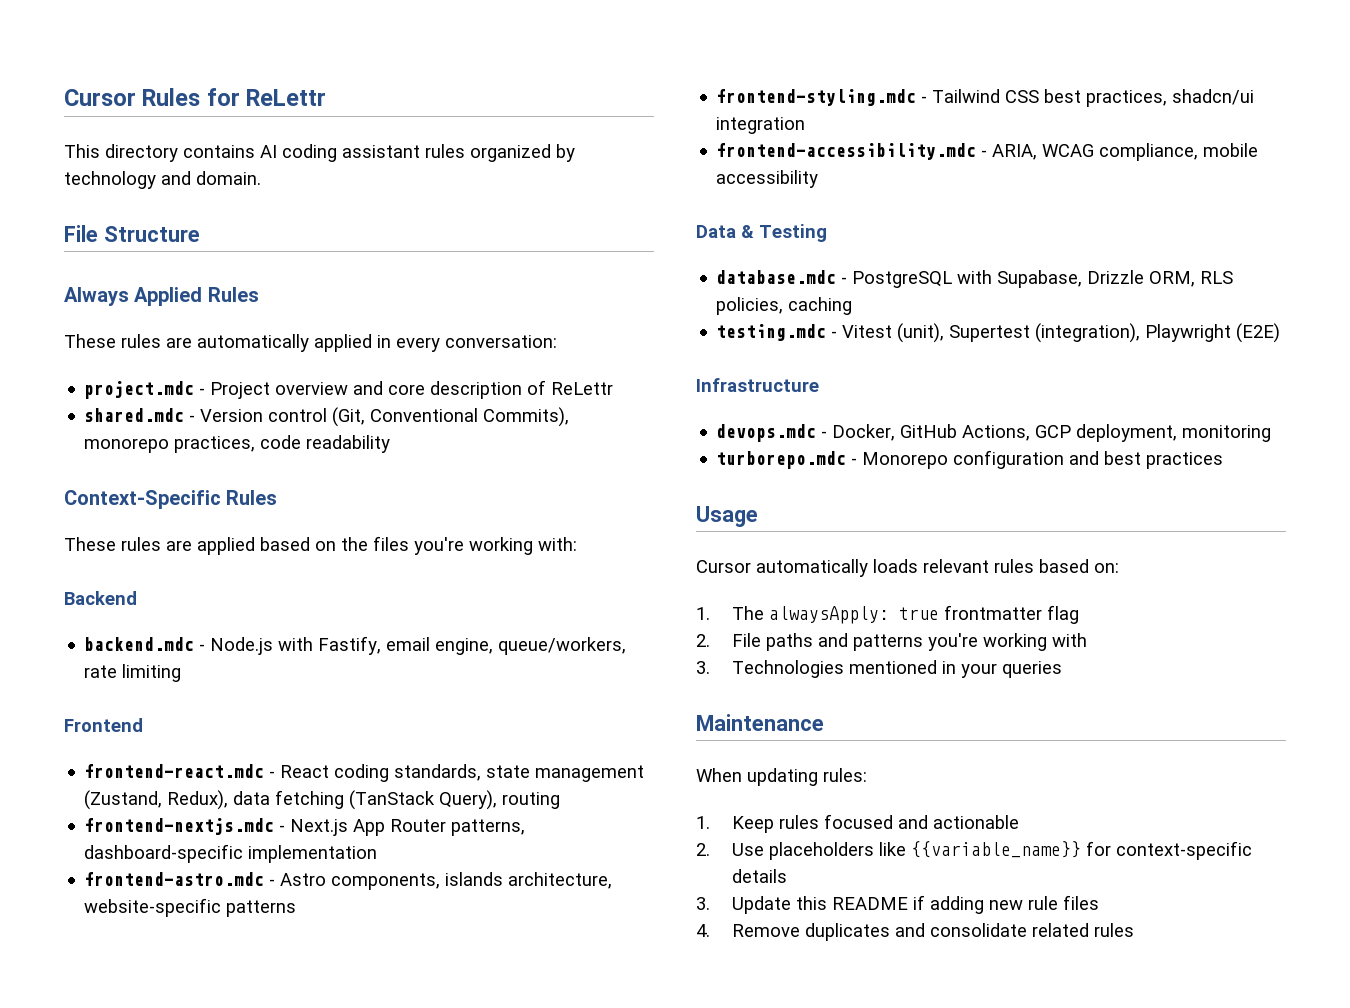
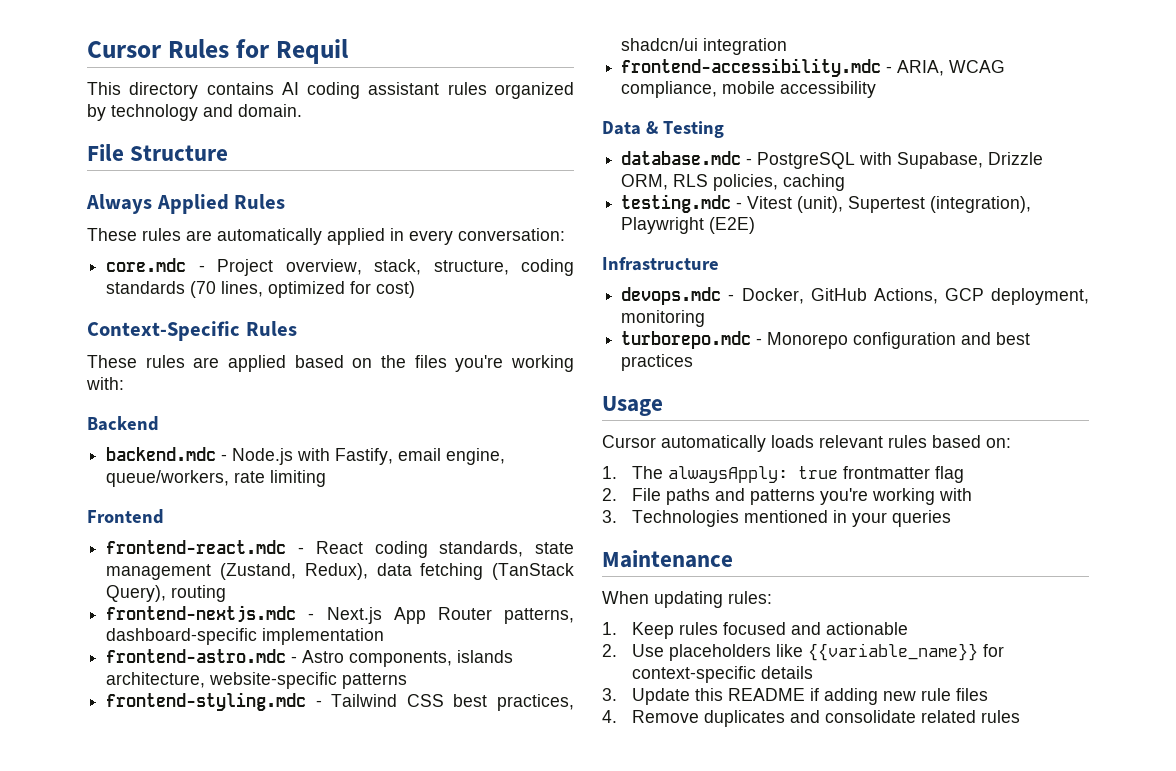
[246,89,327,106] ReLettr -> [275,39,348,64] Requil
[84,381,195,399] project.mdc -> [106,258,187,272] core.mdc
[275,380,614,399] [84,407,570,427] [84,435,391,453] overview and core description of ReLettr // shared.mdc - Version control (Git, Conventional Commits), monorepo practices, code readability -> [285,259,574,276] [106,281,416,298] overview, stack, structure, coding standards (70 lines, optimized for cost)

